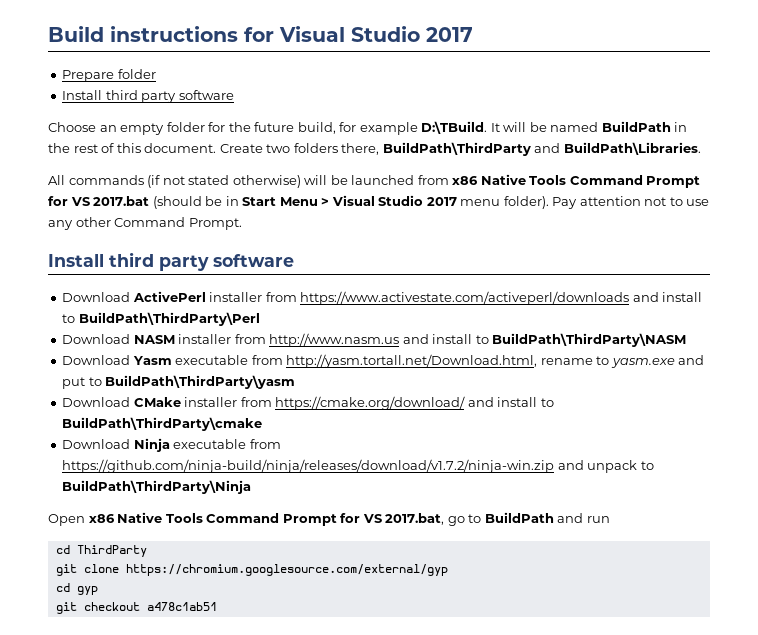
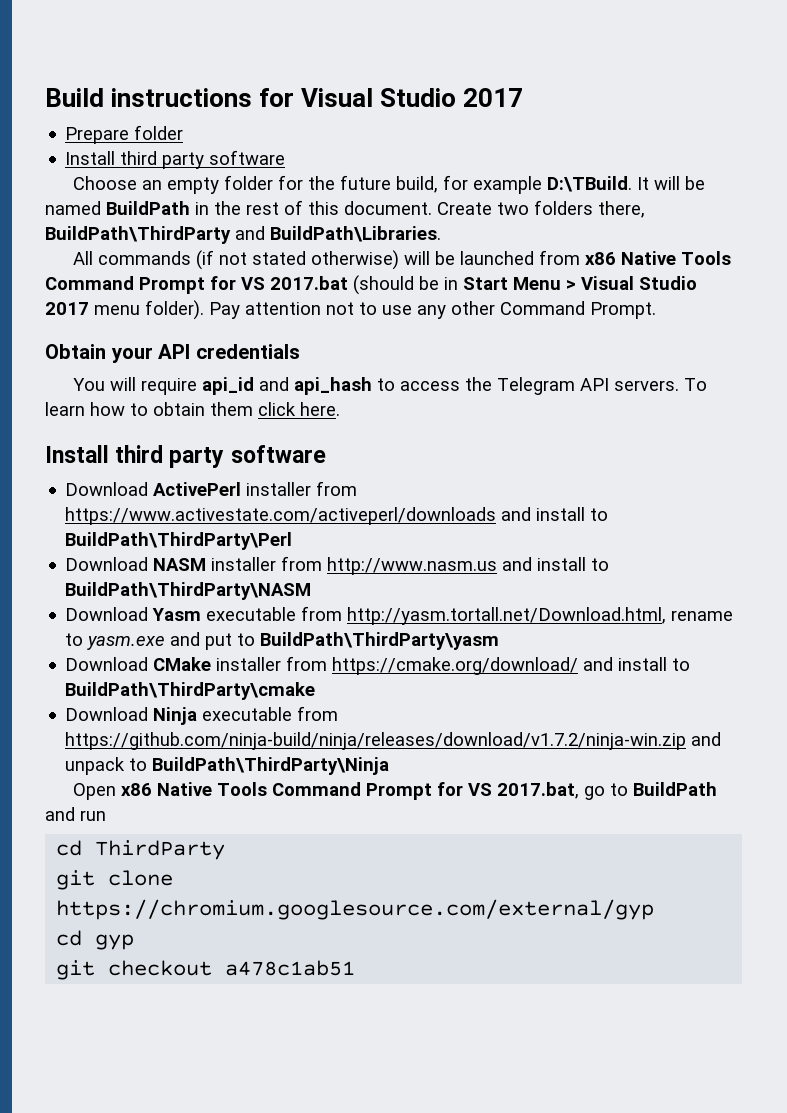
(242, 224) none -> [45,344,300,363] [72,377,707,395] [45,402,340,416] // Obtain your API credentials // You will require api_id and api_hash to access the Telegram API servers. To learn how to obtain them click here.

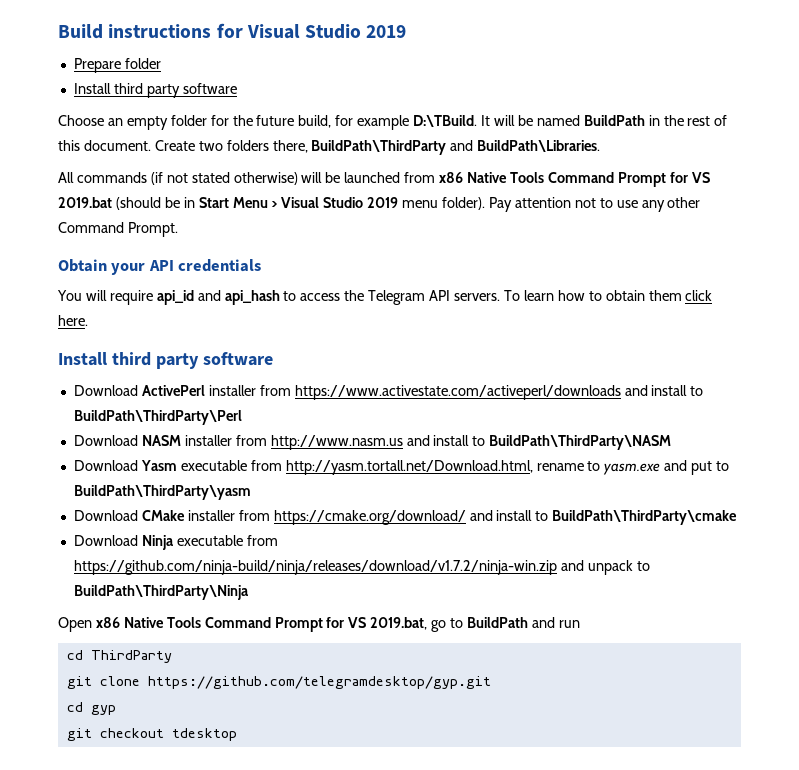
[463,88,524,107] 2017 -> [366,25,407,38] 2019
[270,276,348,290] 2017.bat -> [58,197,112,208] 2019.bat
[45,302,89,315] 2017 -> [367,197,399,208] 2019
[496,782,579,799] 2017.bat, -> [370,617,428,630] 2019.bat,
[56,899,655,920] https://chromium.googlesource.com/external/gyp -> [147,676,491,689] https://github.com/telegramdesktop/gyp.git
[225,960,356,976] a478c1ab51 -> [171,728,237,741] tdesktop

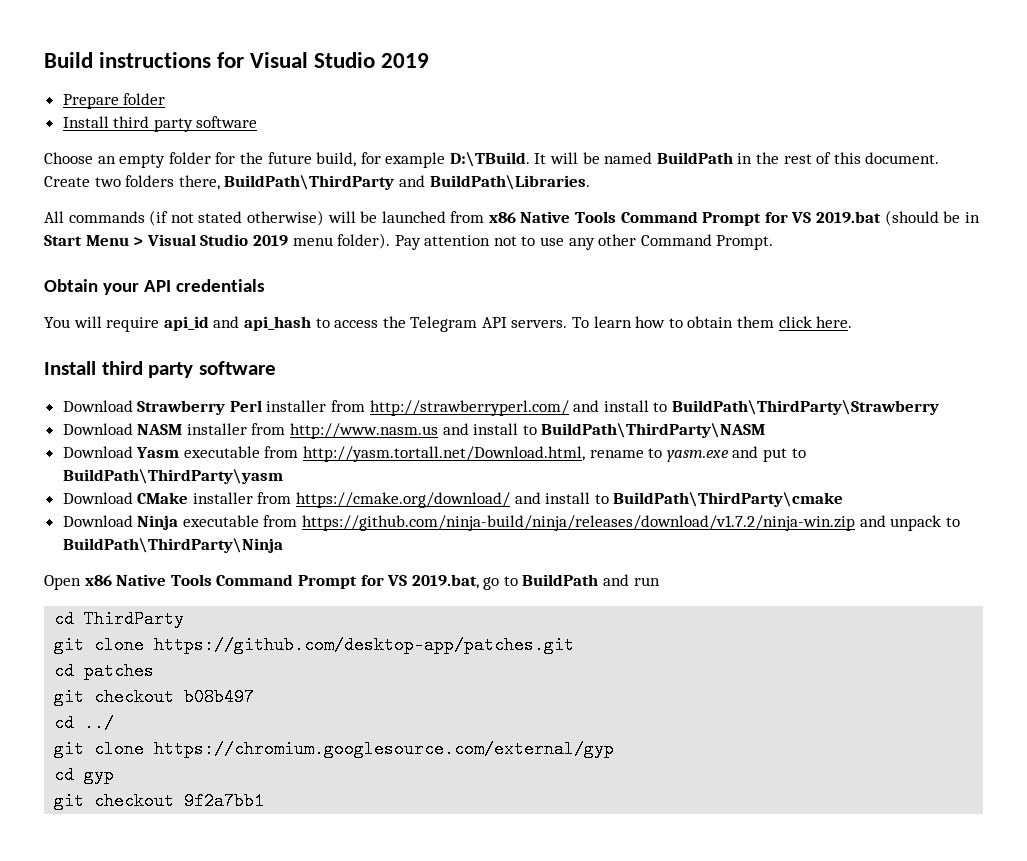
[141,385,704,400] [73,410,242,425] ActivePerl installer from https://www.activestate.com/activeperl/downloads and install to BuildPath\ThirdParty\Perl -> [137,400,940,416] Strawberry Perl installer from http://strawberryperl.com/ and install to BuildPath\ThirdParty\Strawberry
[147,676,491,689] https://github.com/telegramdesktop/gyp.git -> [154,636,575,654] [54,662,155,680] [54,688,255,706] [54,714,115,732] [54,740,615,758] https://github.com/desktop-app/patches.git // cd patches // git checkout b08b497 // cd ../ // git clone https://chromium.googlesource.com/external/gyp
[171,728,237,741] tdesktop -> [184,792,265,810] 9f2a7bb1

